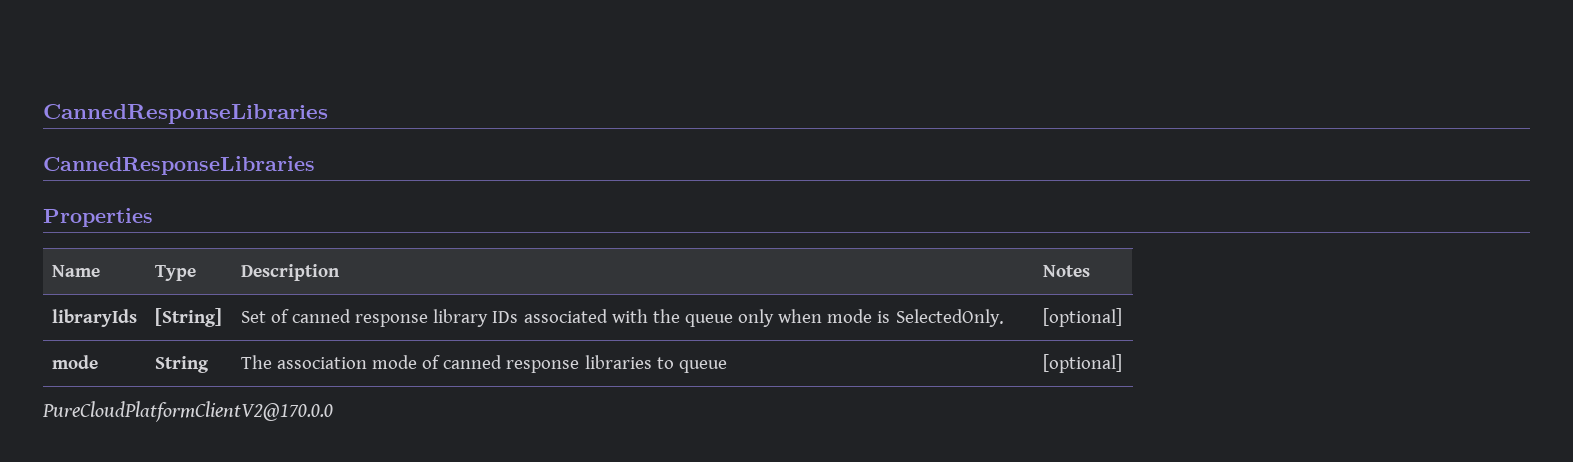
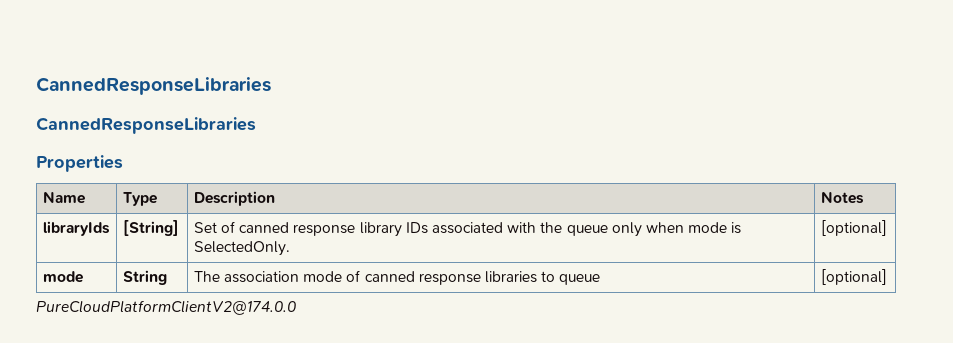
[42,401,333,422] PureCloudPlatformClientV2@170.0.0 -> [36,300,296,315] PureCloudPlatformClientV2@174.0.0

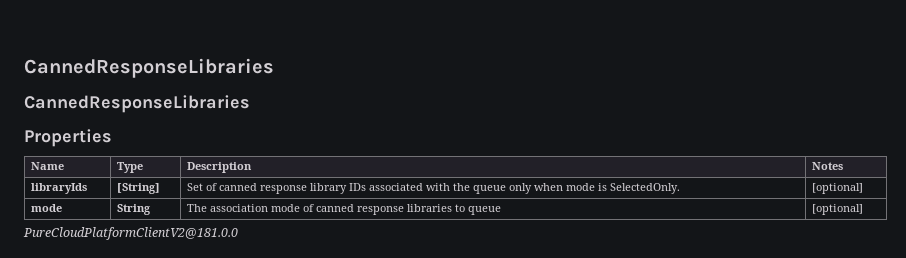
[36,300,296,315] PureCloudPlatformClientV2@174.0.0 -> [23,227,238,240] PureCloudPlatformClientV2@181.0.0

